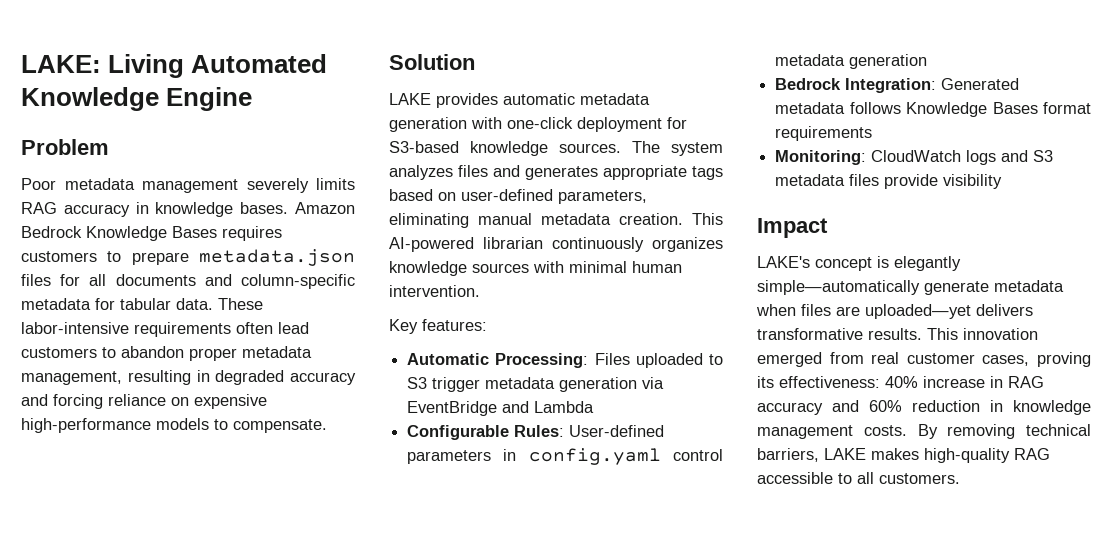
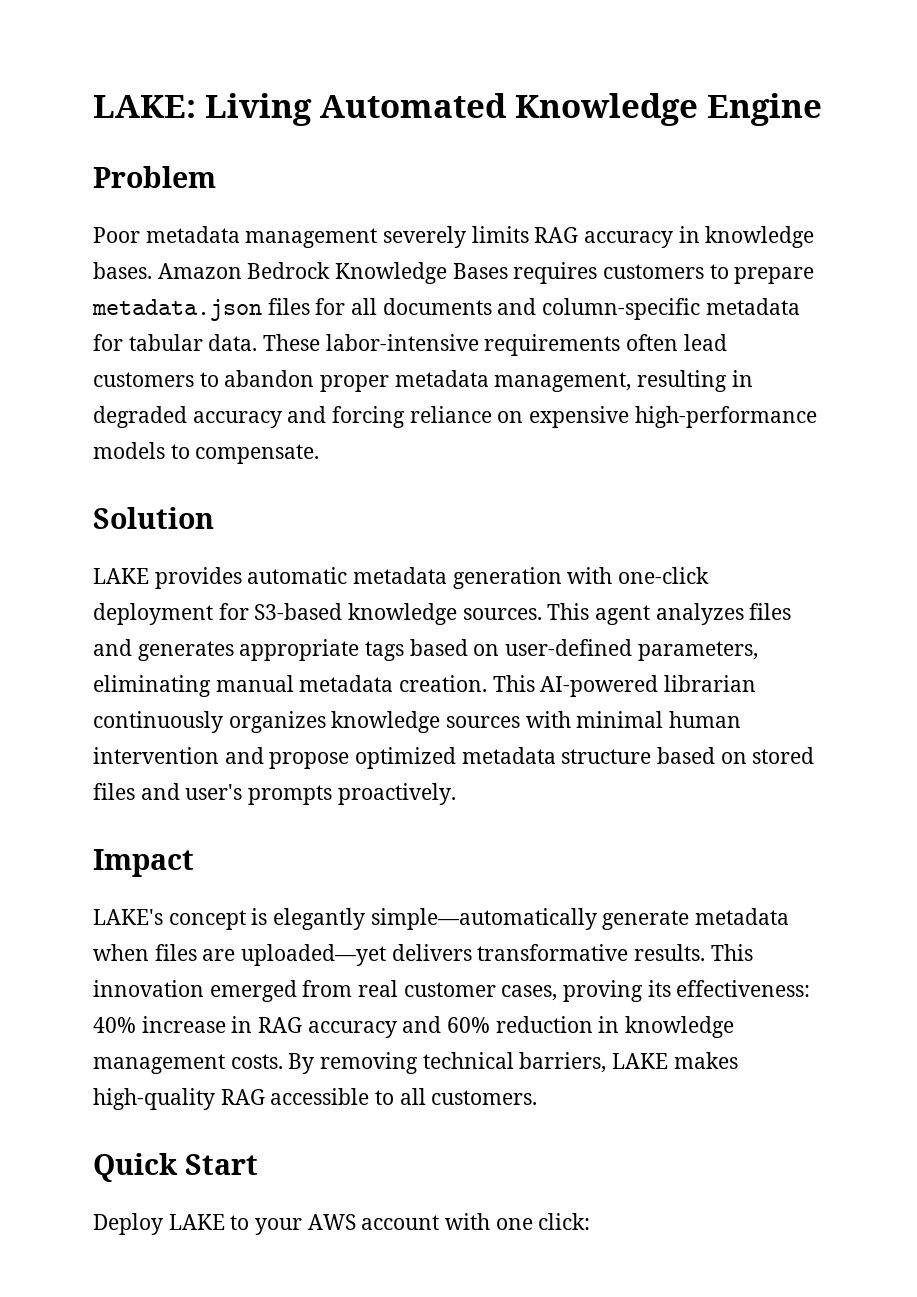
[632,141,723,156] The system -> [547,603,651,625] This agent
[389,285,480,297] [389,319,487,334] [407,353,723,368] [407,377,665,392] [407,401,595,416] [407,425,665,440] [407,448,723,465] [775,54,928,69] [775,78,1020,93] [775,102,1091,117] [775,126,873,141] [775,150,1054,165] [775,174,1003,189] intervention. // Key features: // Automatic Processing: Files uploaded to S3 trigger metadata generation via EventBridge and Lambda // Configurable Rules: User-defined parameters in config.yaml control metadata generation // Bedrock Integration: Generated metadata follows Knowledge Bases format requirements // Monitoring: CloudWatch logs and S3 metadata files provide visibility -> [93,747,815,769] [93,783,456,805] intervention and propose optimized metadata structure based on stored files and user's prompts proactively.
(960, 478) none -> [93,1153,258,1182] [93,1213,591,1235] // Quick Start // Deploy LAKE to your AWS account with one click:

